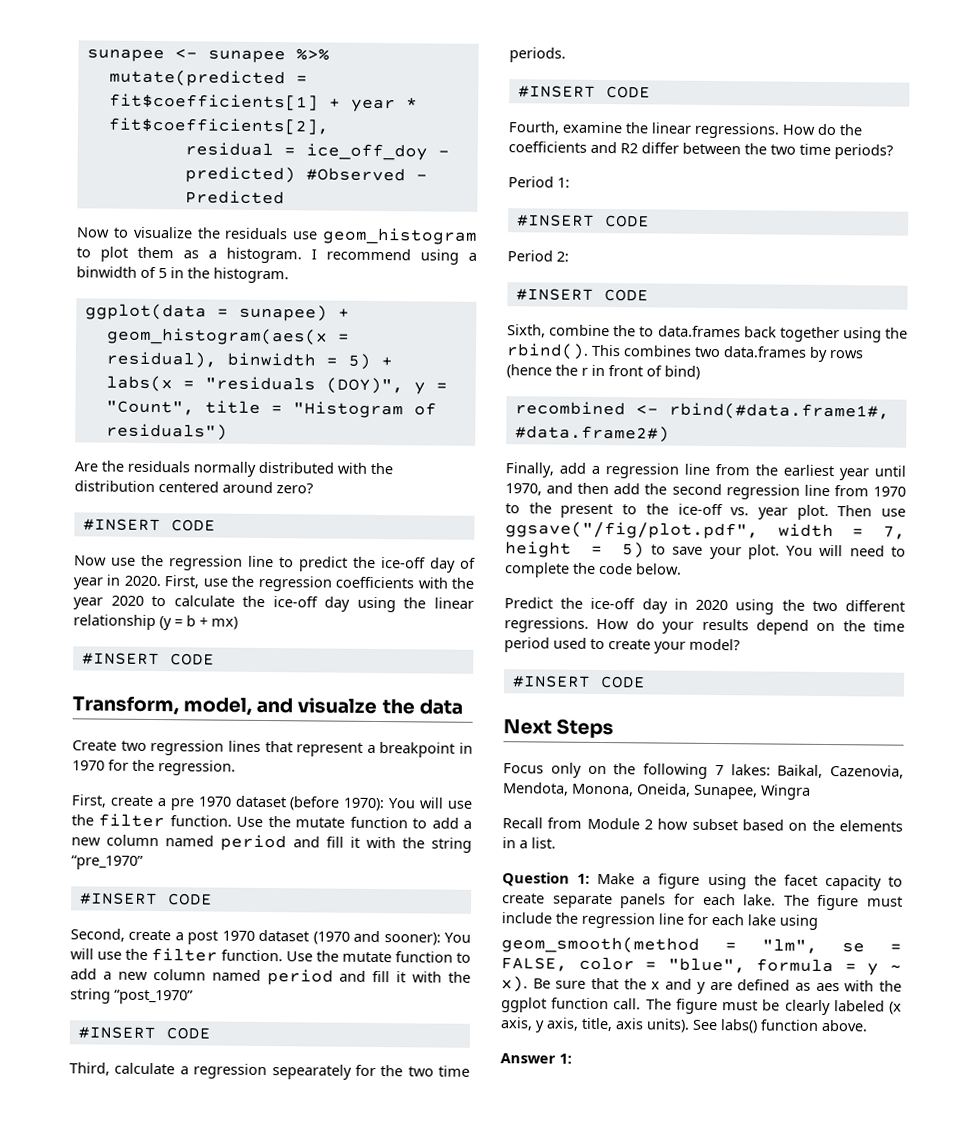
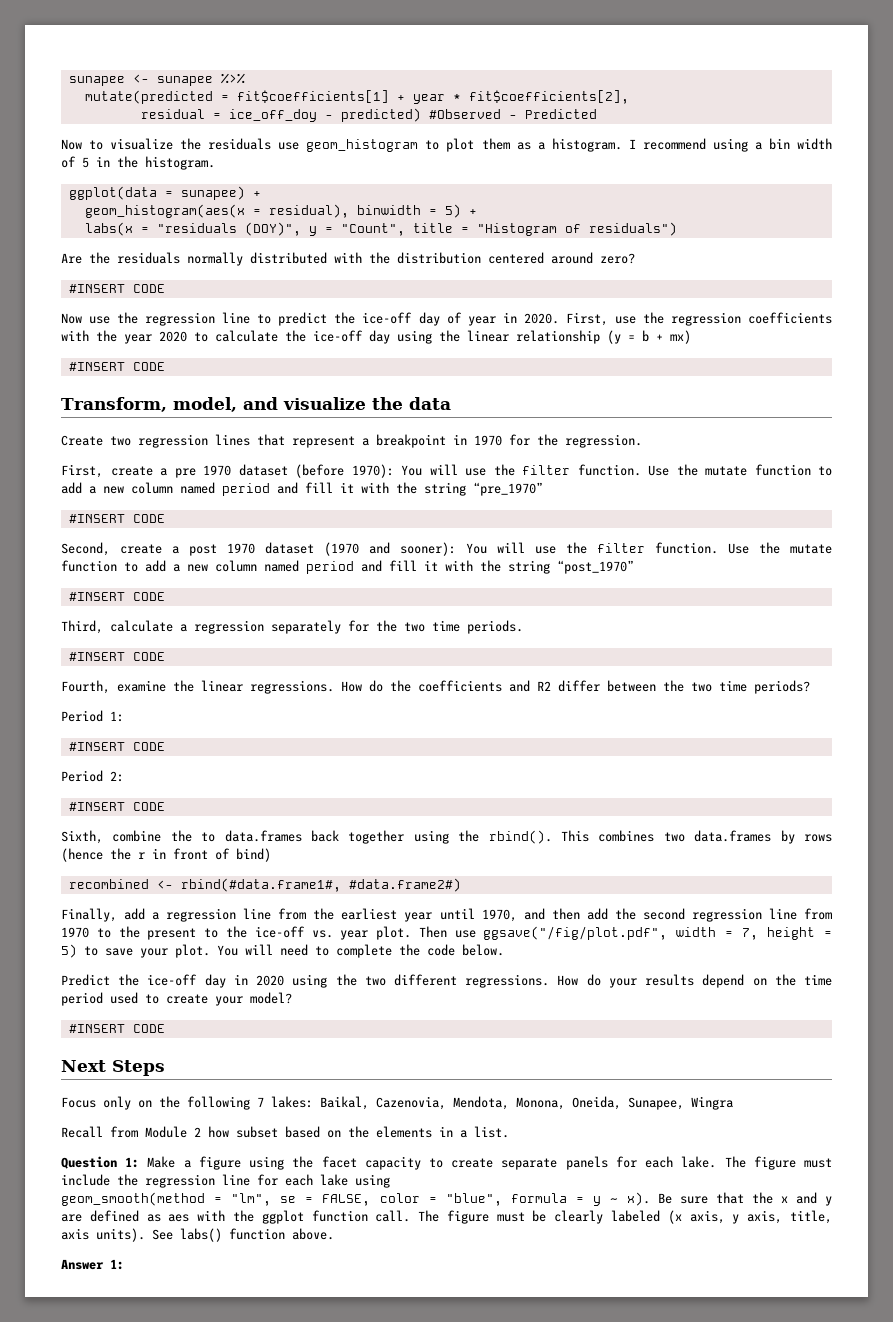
[76,266,137,278] binwidth -> [768,138,832,150] bin width
[297,697,378,715] visualze -> [282,397,366,410] visualize
[271,1064,352,1080] sepearately -> [271,620,341,634] separately

